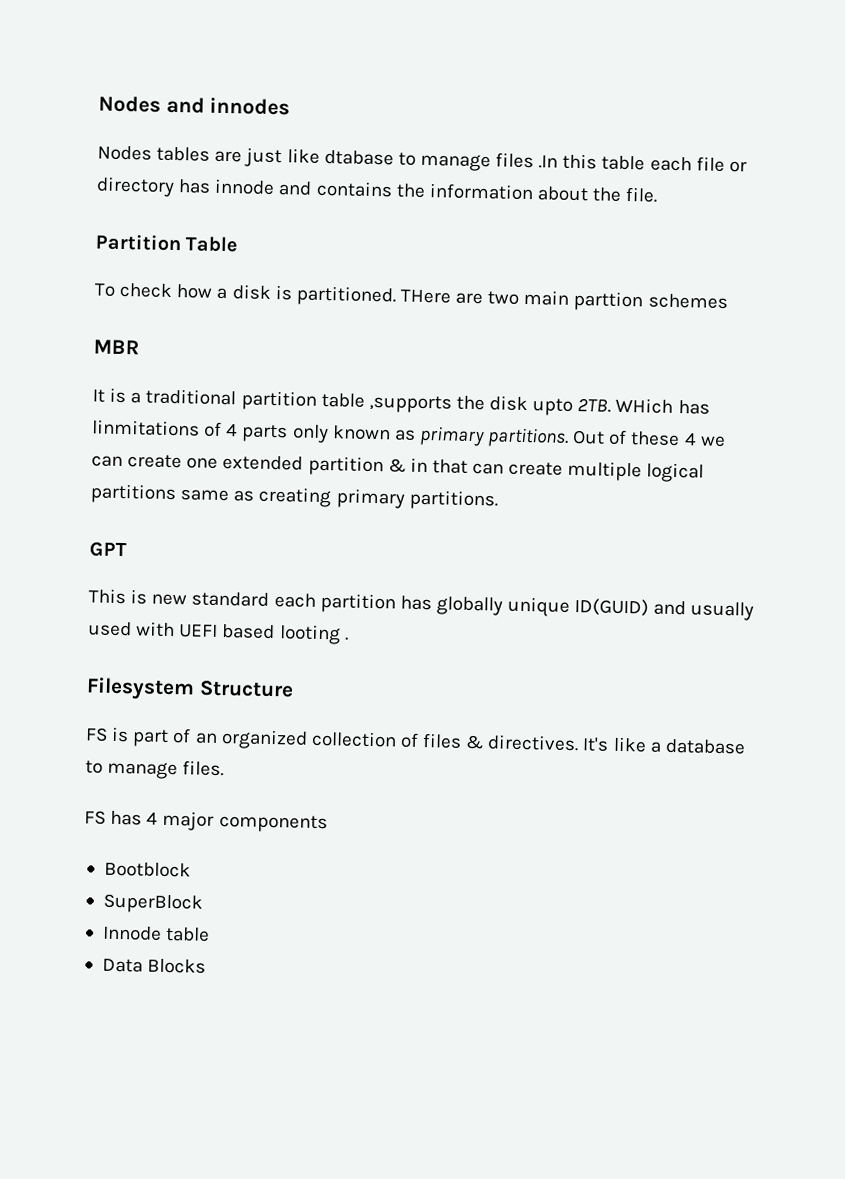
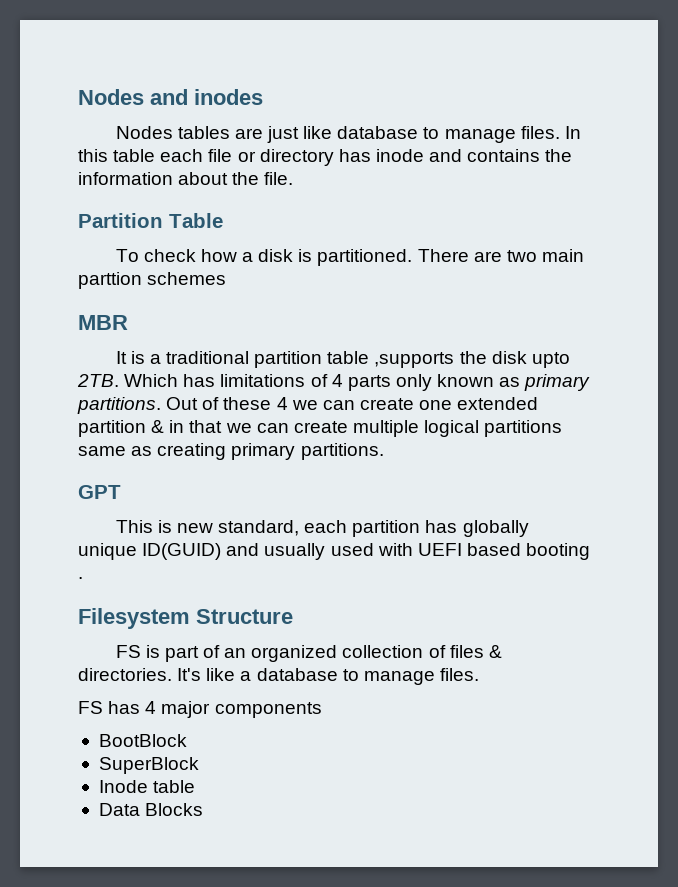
[209,97,291,116] innodes -> [194,89,263,105] inodes
[323,149,559,172] dtabase to manage files .In -> [337,126,581,143] database to manage files. In
[214,178,276,195] innode -> [375,149,424,162] inode
[399,289,451,304] THere -> [417,249,469,262] There
[615,397,710,415] [92,419,200,437] WHich has linmitations -> [124,374,306,387] Which has limitations
(468, 466) none -> [225,423,252,433] we
[191,591,270,607] standard -> [218,520,300,536] standard,
[278,624,341,645] looting -> [526,543,591,560] booting
[487,734,580,752] directives. -> [78,668,172,681] directories.
[103,861,191,878] Bootblock -> [98,734,187,747] BootBlock
[101,925,162,941] Innode -> [98,780,148,793] Inode

